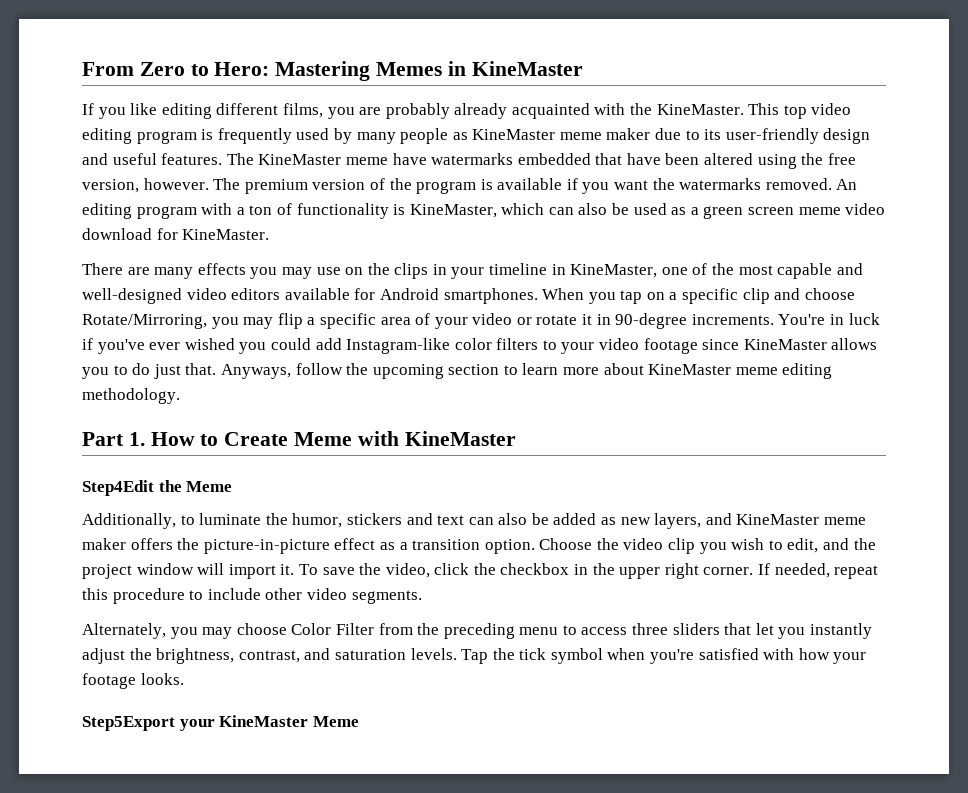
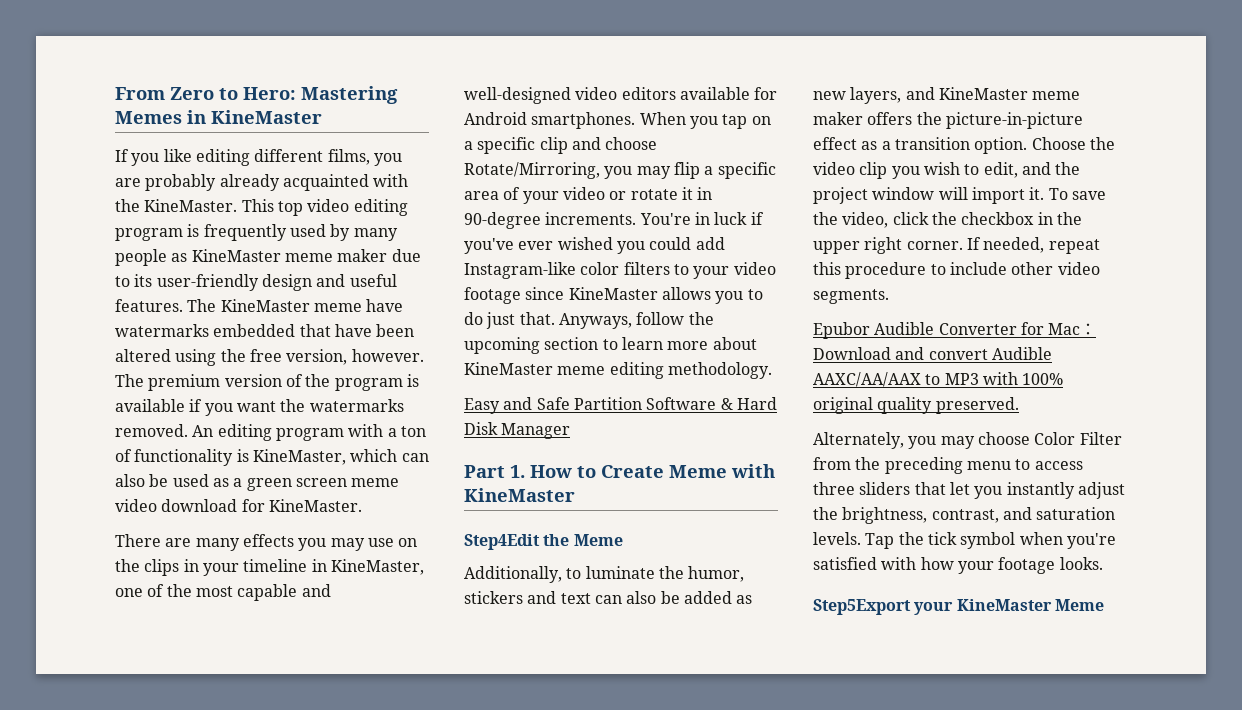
(180, 396) none -> [464,397,777,414] [464,422,571,439] // Easy and Safe Partition Software & Hard Disk Manager
(422, 597) none -> [813,322,1097,339] [813,347,1052,360] [813,372,1064,387] [813,397,1019,414] // Epubor Audible Converter for Mac：Download and convert Audible AAXC/AA/AAX to MP3 with 100% original quality preserved.

